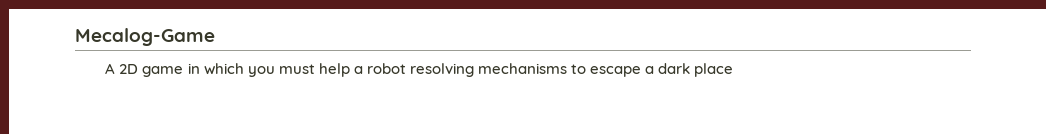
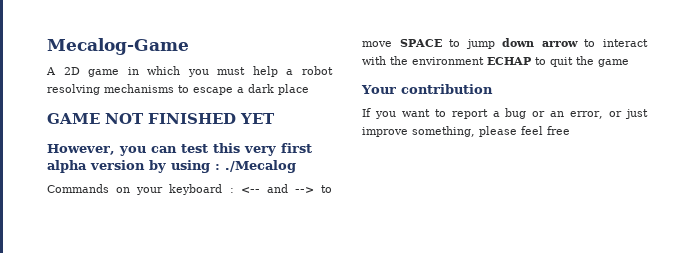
(734, 70) none -> [47,113,275,124] [47,143,312,156] [47,160,296,173] [47,184,332,195] [362,38,648,49] [362,56,629,67] [361,84,493,94] [362,108,648,119] [362,126,570,137] // GAME NOT FINISHED YET // However, you can test this very first alpha version by using : ./Mecalog // Commands on your keyboard : <-- and --> to move SPACE to jump down arrow to interact with the environment ECHAP to quit the game // Your contribution // If you want to report a bug or an error, or just improve something, please feel free

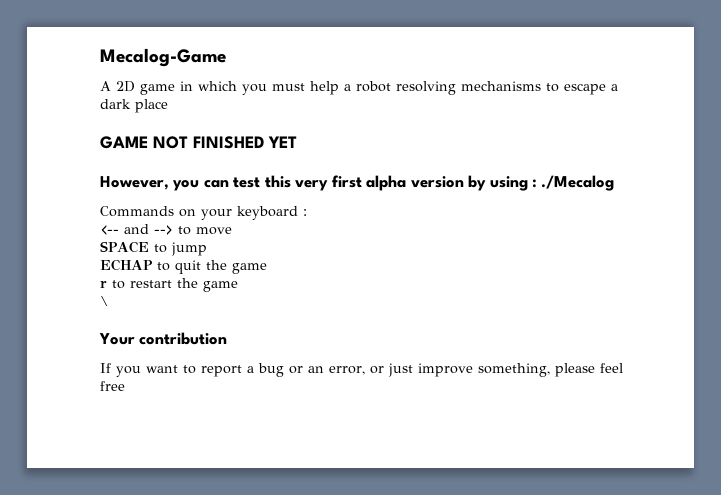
(234, 190) none -> (307, 212) //
(392, 44) none -> (232, 231) //
[502,38,648,47] [362,56,484,65] down arrow to interact with the environment -> (207, 249) //
(629, 63) none -> [100,278,238,292] [100,296,109,306] // r to restart the game // \

